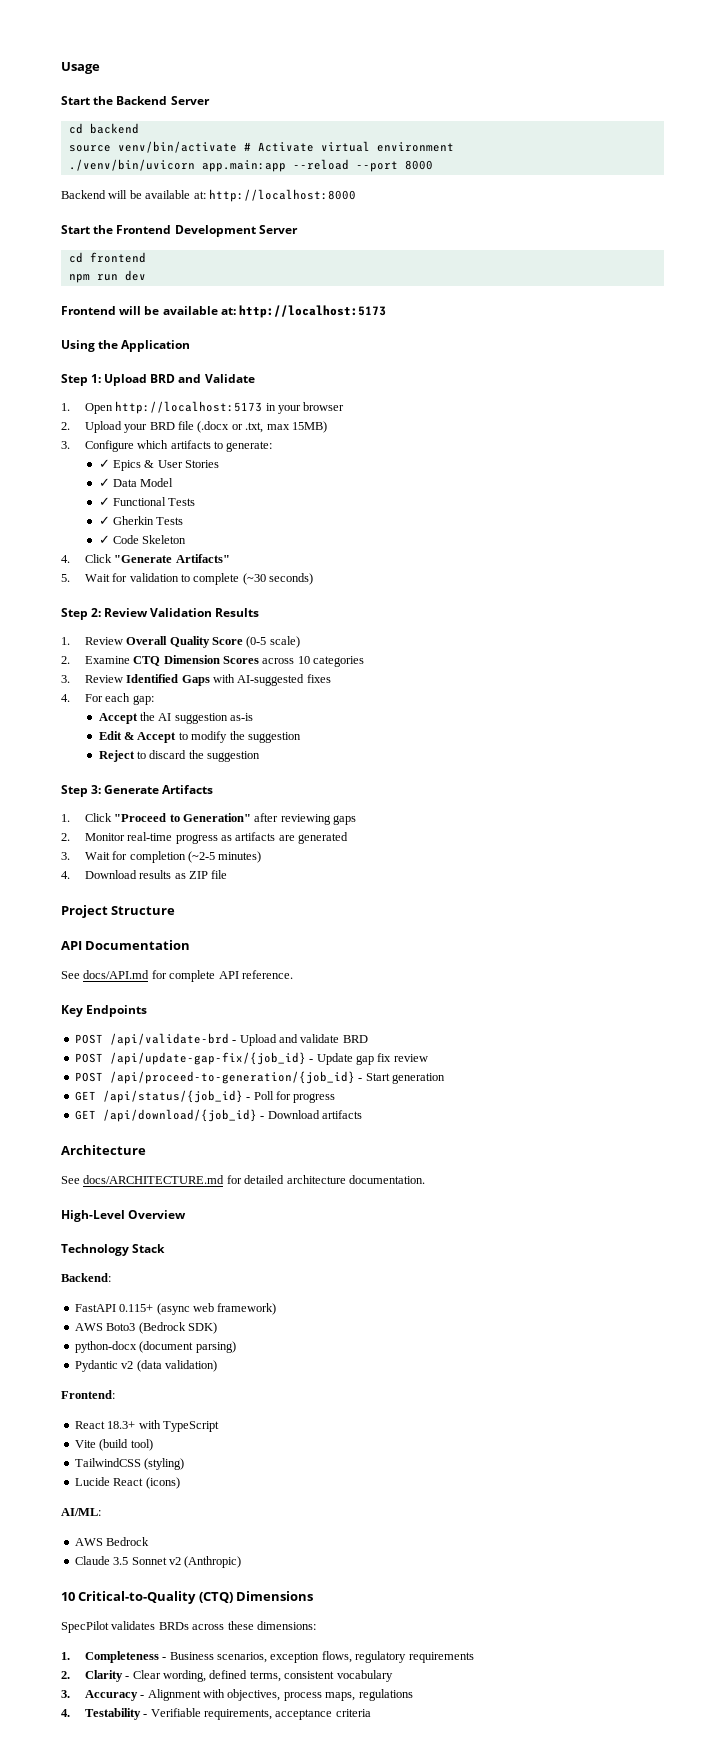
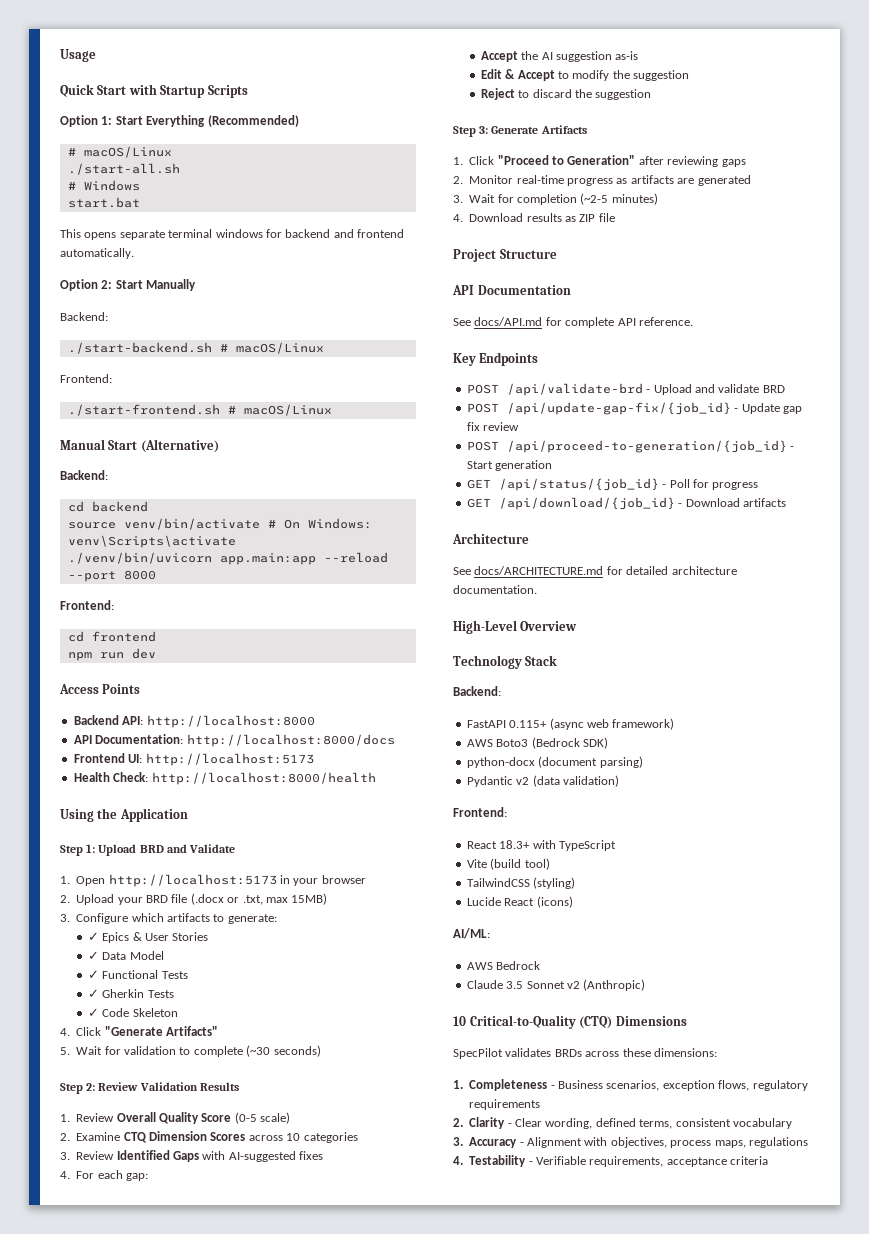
[61,96,210,105] Start the Backend Server -> [60,84,248,98] [60,115,299,127] [67,146,172,158] [67,163,180,175] [67,180,140,191] [67,197,140,208] [60,229,404,240] [60,248,134,259] [60,279,197,291] [60,312,108,321] [67,342,324,354] [60,374,112,383] [67,404,332,416] [60,439,219,453] [60,470,108,480] Quick Start with Startup Scripts // Option 1: Start Everything (Recommended) // # macOS/Linux // ./start-all.sh // # Windows // start.bat // This opens separate terminal windows for backend and frontend automatically. // Option 2: Start Manually // Backend: // ./start-backend.sh # macOS/Linux // Frontend: // ./start-frontend.sh # macOS/Linux // Manual Start (Alternative) // Backend:
[257,141,454,152] Activate virtual environment -> [283,518,372,529] [67,535,236,548] On Windows: venv\Scripts\activate
[61,189,356,202] [61,225,298,237] Backend will be available at: http://localhost:8000 // Start the Frontend Development Server -> [60,600,114,610] Frontend:
[61,305,387,318] Frontend will be available at: http://localhost:5173 -> [59,684,141,694] [73,715,315,728] [73,734,395,747] [73,753,314,766] [73,772,376,785] Access Points // Backend API: http://localhost:8000 // API Documentation: http://localhost:8000/docs // Frontend UI: http://localhost:5173 // Health Check: http://localhost:8000/health

